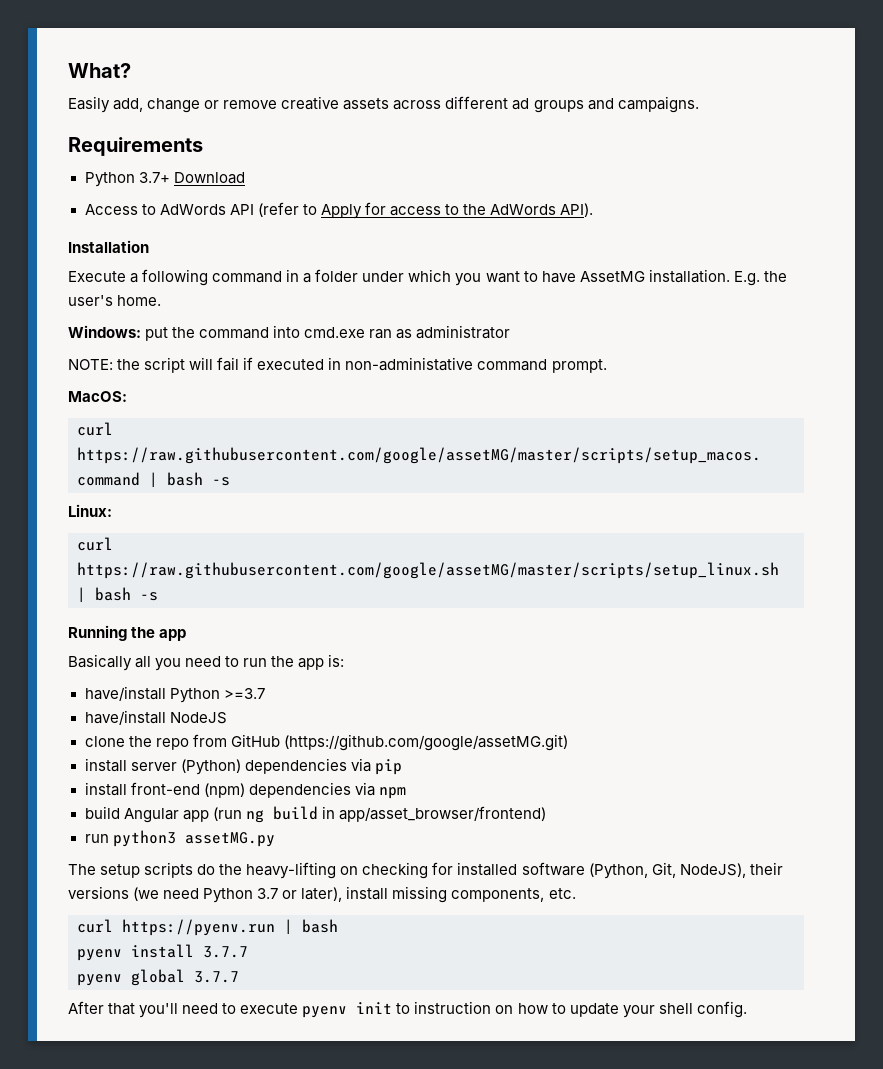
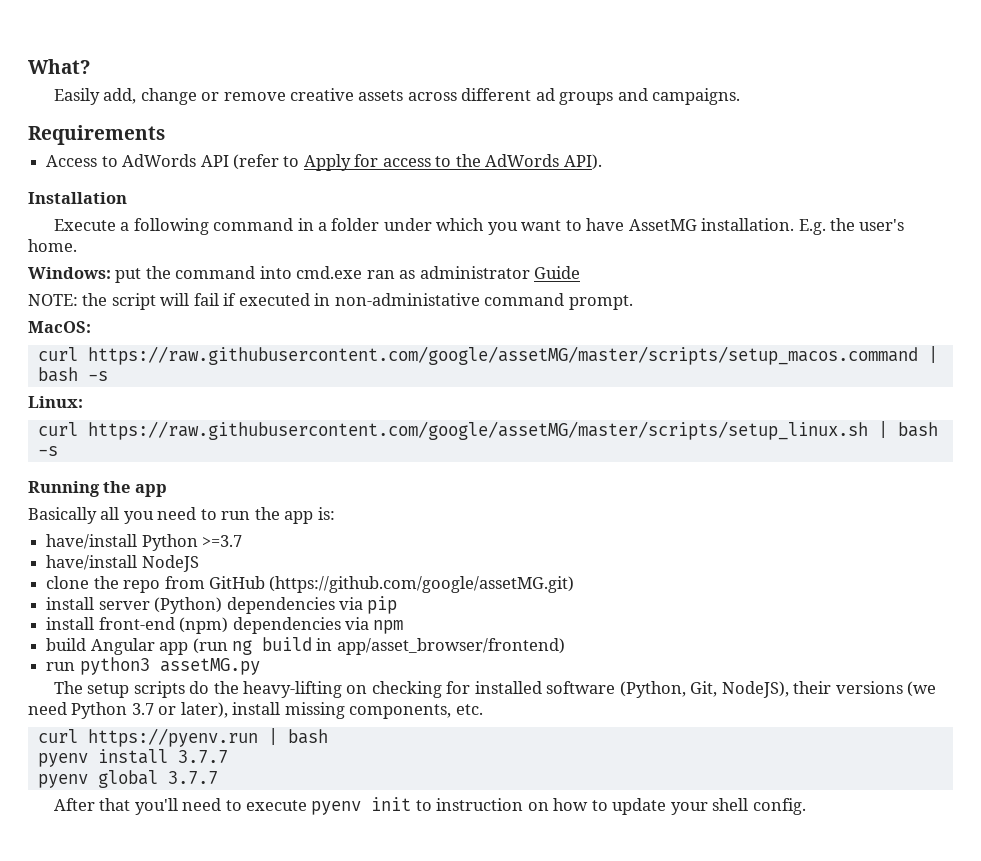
[84,172,245,187] // Python 3.7+ Download -> (165, 135) none
(511, 332) none -> [534,266,581,279] Guide

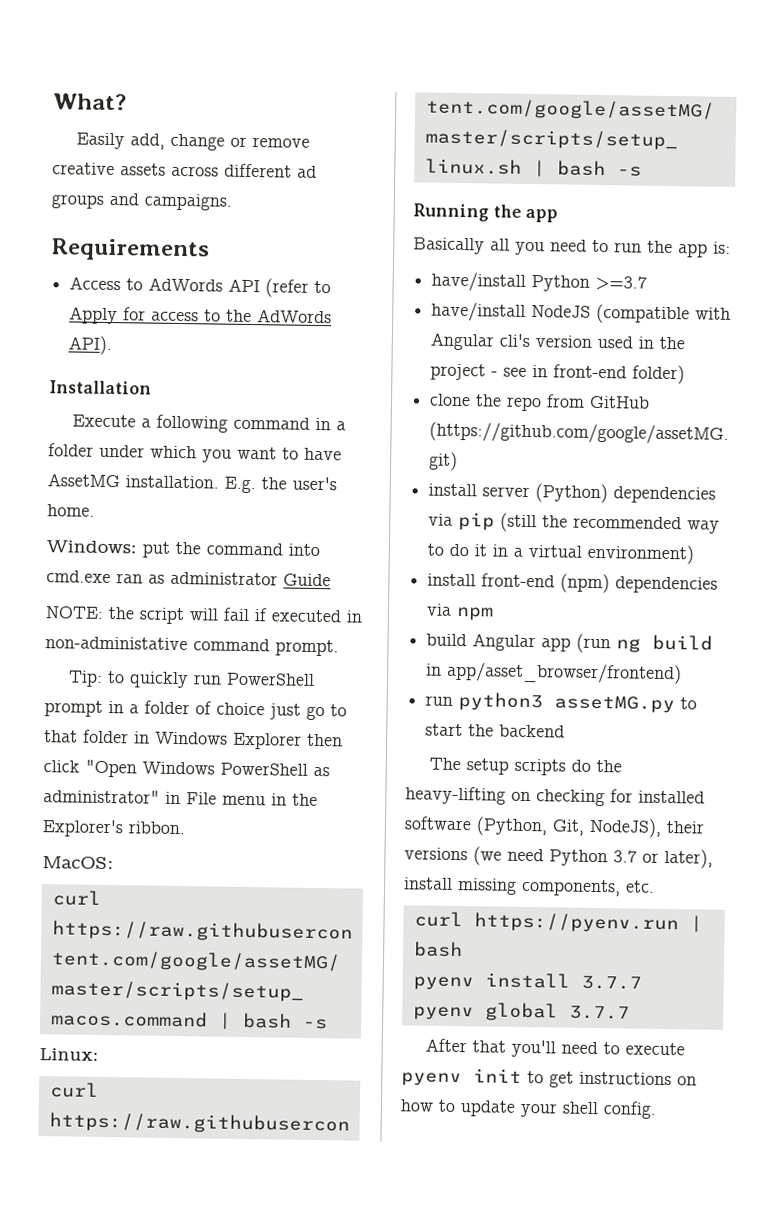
(633, 302) none -> [67,670,315,689] [44,700,347,721] [44,729,343,750] [43,759,330,778] [43,789,318,807] [42,819,185,838] // Tip: to quickly run PowerShell prompt in a folder of choice just go to that folder in Windows Explorer then click "Open Windows PowerShell as administrator" in File menu in the Explorer's ribbon.
(199, 563) none -> [596,303,732,325] [430,332,686,351] [430,363,686,385] (compatible with Angular cli's version used in the project - see in front-end folder)
(398, 605) none -> [500,512,721,534] [427,543,695,565] (still the recommended way to do it in a virtual environment)
(260, 666) none -> [680,697,698,710] [425,723,566,738] to start the backend
[436,798,524,811] instruction -> [549,1071,672,1088] get instructions

